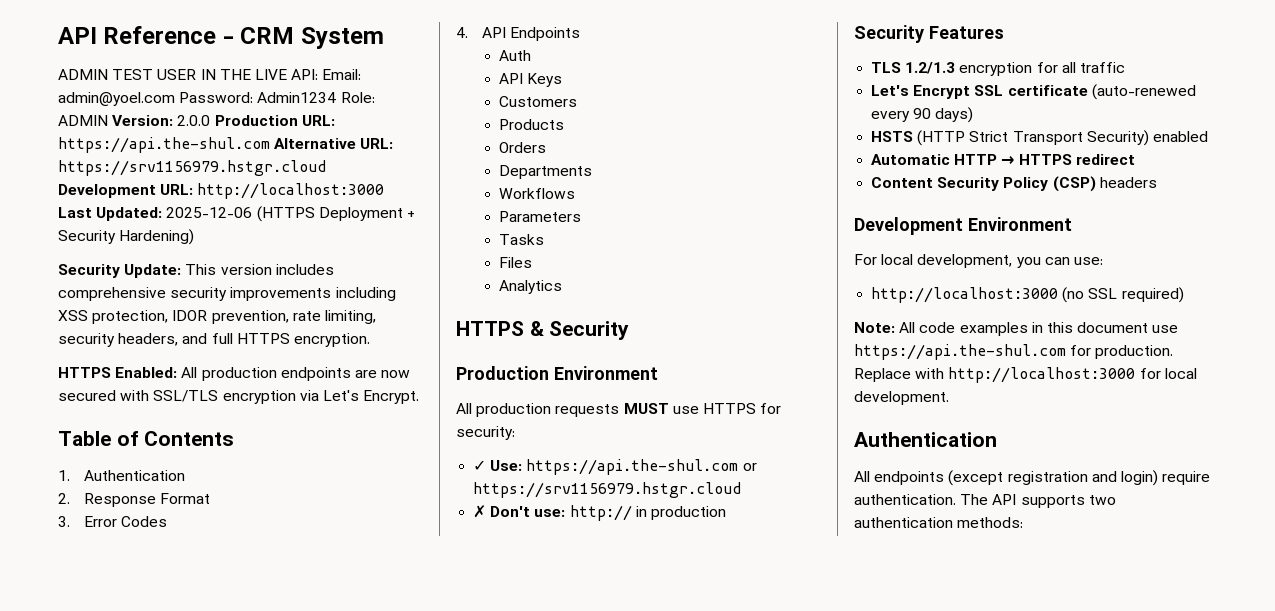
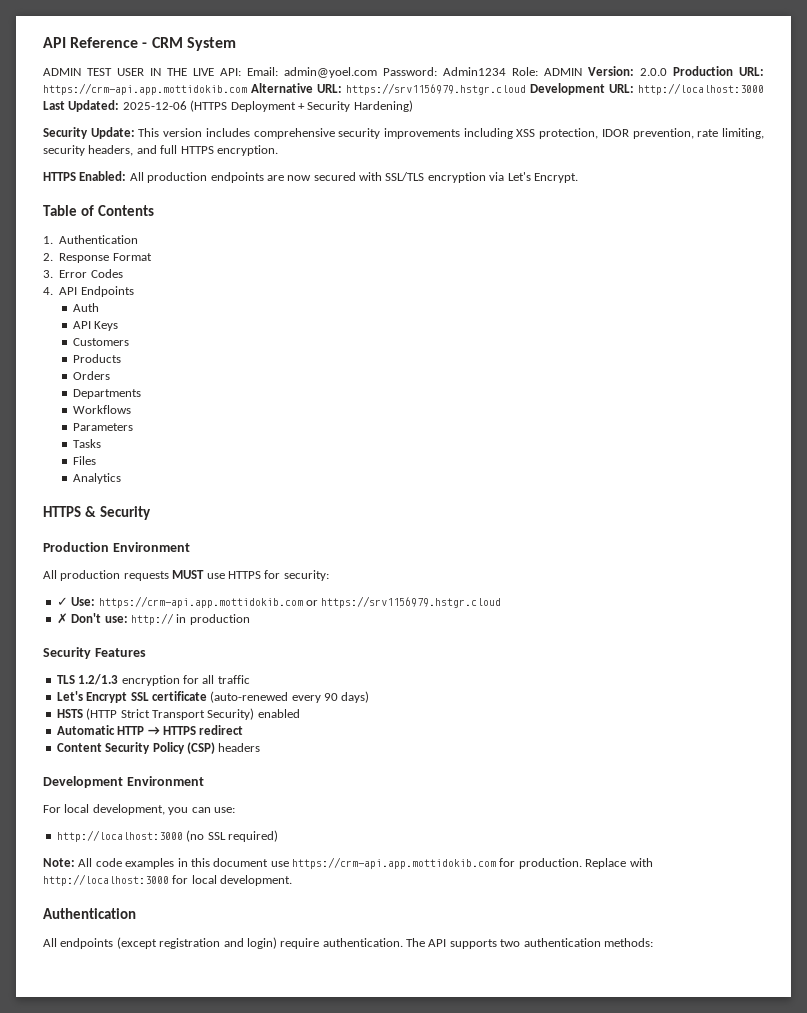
[58,137,270,153] https://api.the-shul.com -> [43,83,247,95] https://crm-api.app.mottidokib.com
[526,459,739,475] https://api.the-shul.com -> [98,596,303,608] https://crm-api.app.mottidokib.com
[854,344,1066,360] https://api.the-shul.com -> [292,857,496,869] https://crm-api.app.mottidokib.com

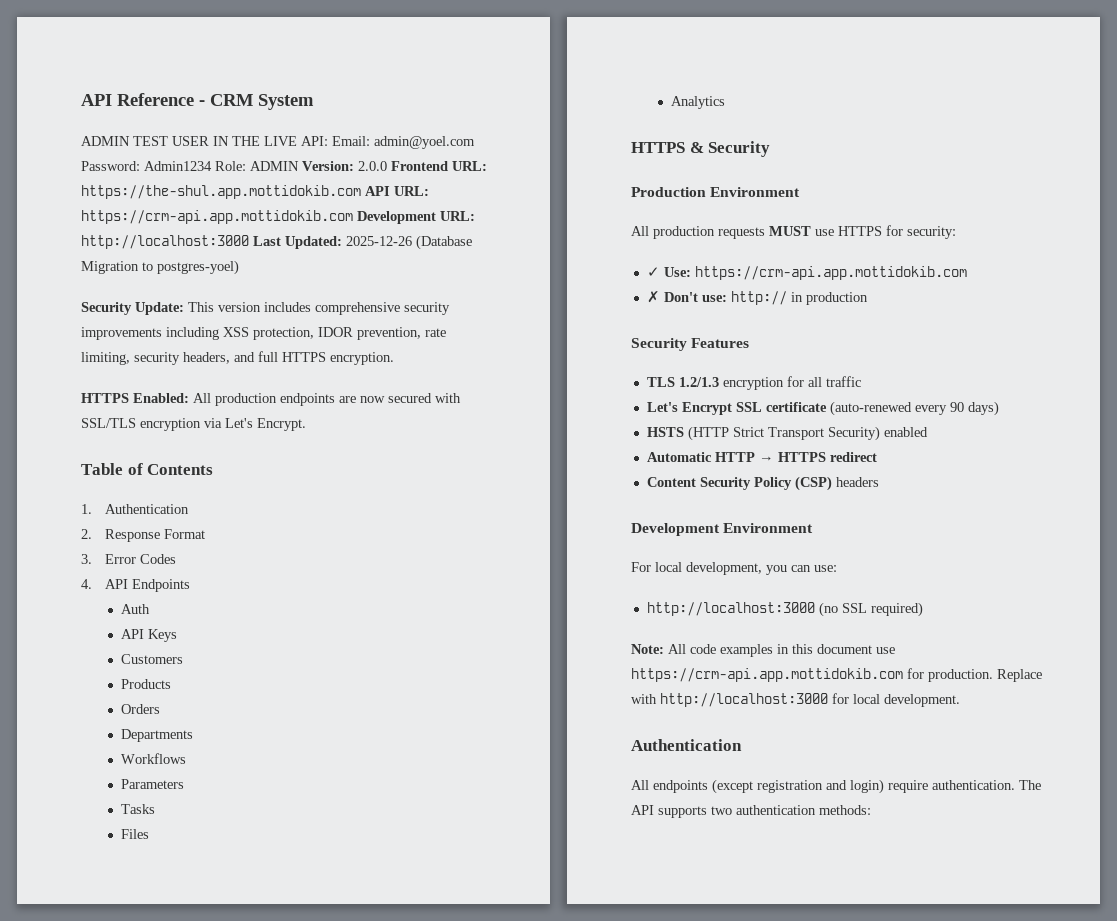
[673,66,764,76] [43,83,526,95] Production URL: https://crm-api.app.mottidokib.com Alternative URL: https://srv1156979.hstgr.cloud -> [391,161,487,171] [81,185,429,199] [81,210,353,224] Frontend URL: https://the-shul.app.mottidokib.com API URL: https://crm-api.app.mottidokib.com
[122,100,413,112] 2025-12-06 (HTTPS Deployment + Security Hardening) -> [346,235,472,250] [81,260,239,275] 2025-12-26 (Database Migration to postgres-yoel)
[305,596,502,608] or https://srv1156979.hstgr.cloud -> (967, 273) none

